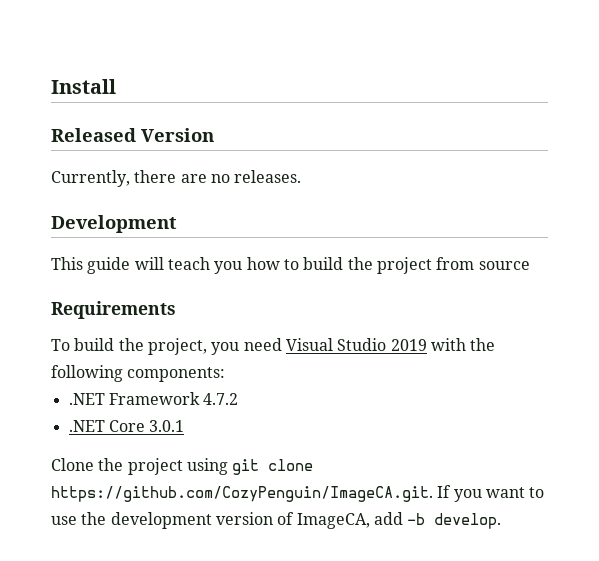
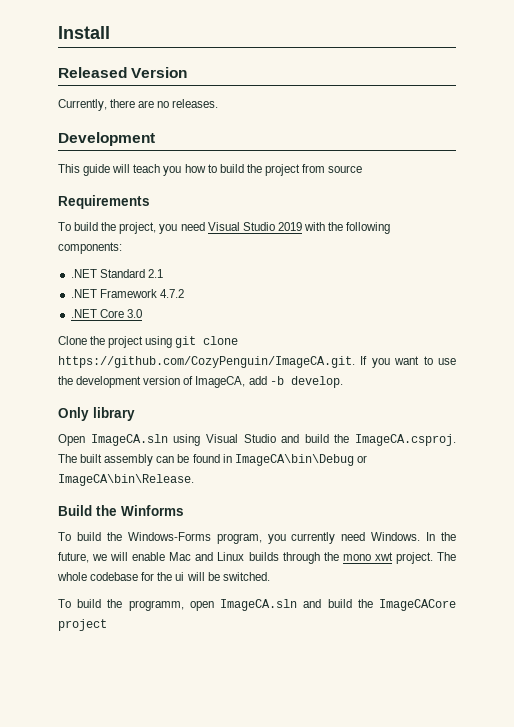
(226, 374) none -> [70,269,163,278] // .NET Standard 2.1
[149,420,185,432] 3.0.1 -> [126,309,142,318] 3.0
(502, 521) none -> [58,407,135,421] [58,434,456,446] [58,454,367,466] [58,474,194,486] [58,505,184,516] [58,532,456,544] [58,552,457,564] [57,572,270,581] [58,599,457,611] [58,619,107,631] // Only library // Open ImageCA.sln using Visual Studio and build the ImageCA.csproj. The built assembly can be found in ImageCA\bin\Debug or ImageCA\bin\Release. // Build the Winforms // To build the Windows-Forms program, you currently need Windows. In the future, we will enable Mac and Linux builds through the mono xwt project. The whole codebase for the ui will be switched. // To build the programm, open ImageCA.sln and build the ImageCACore project

